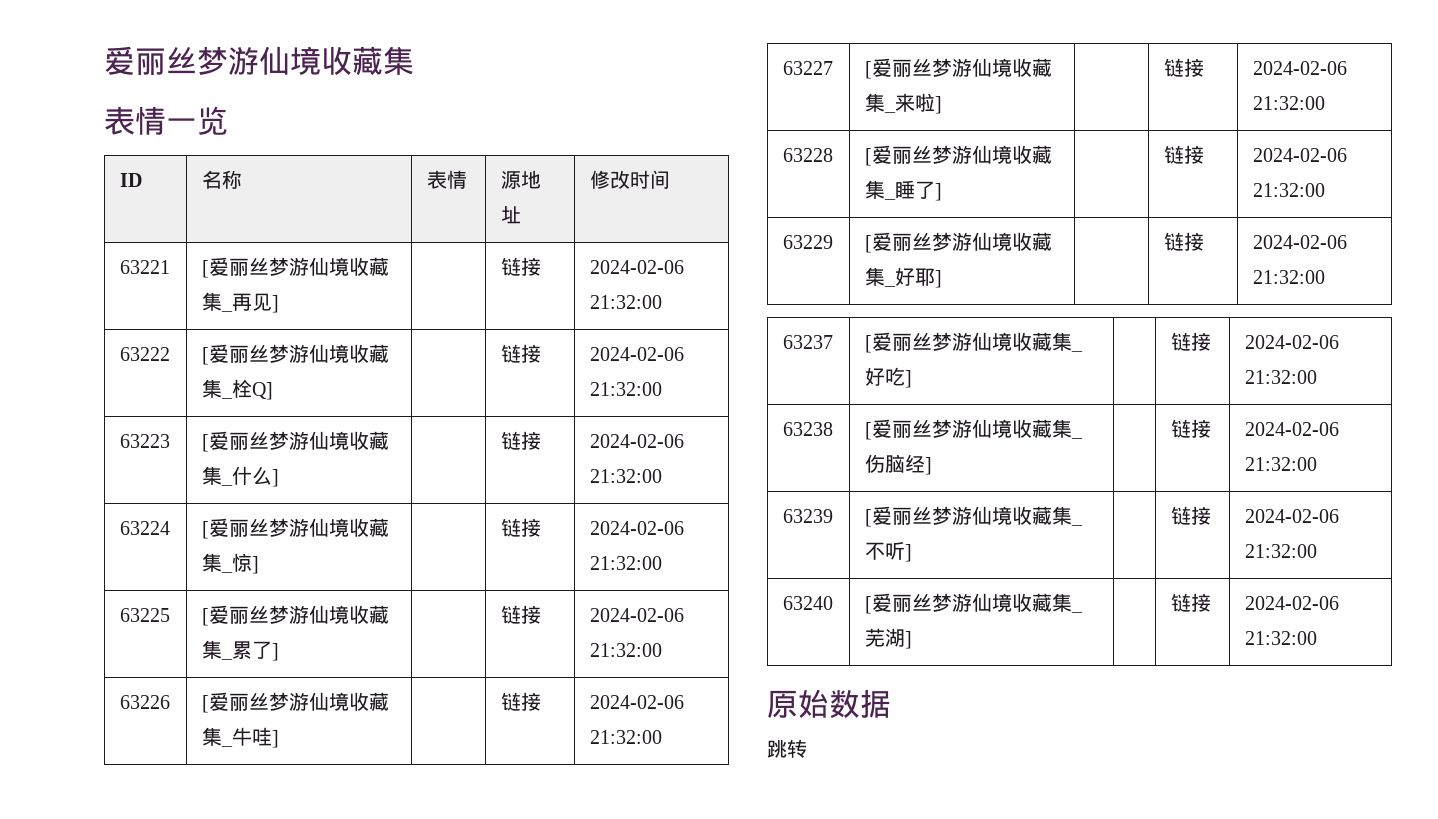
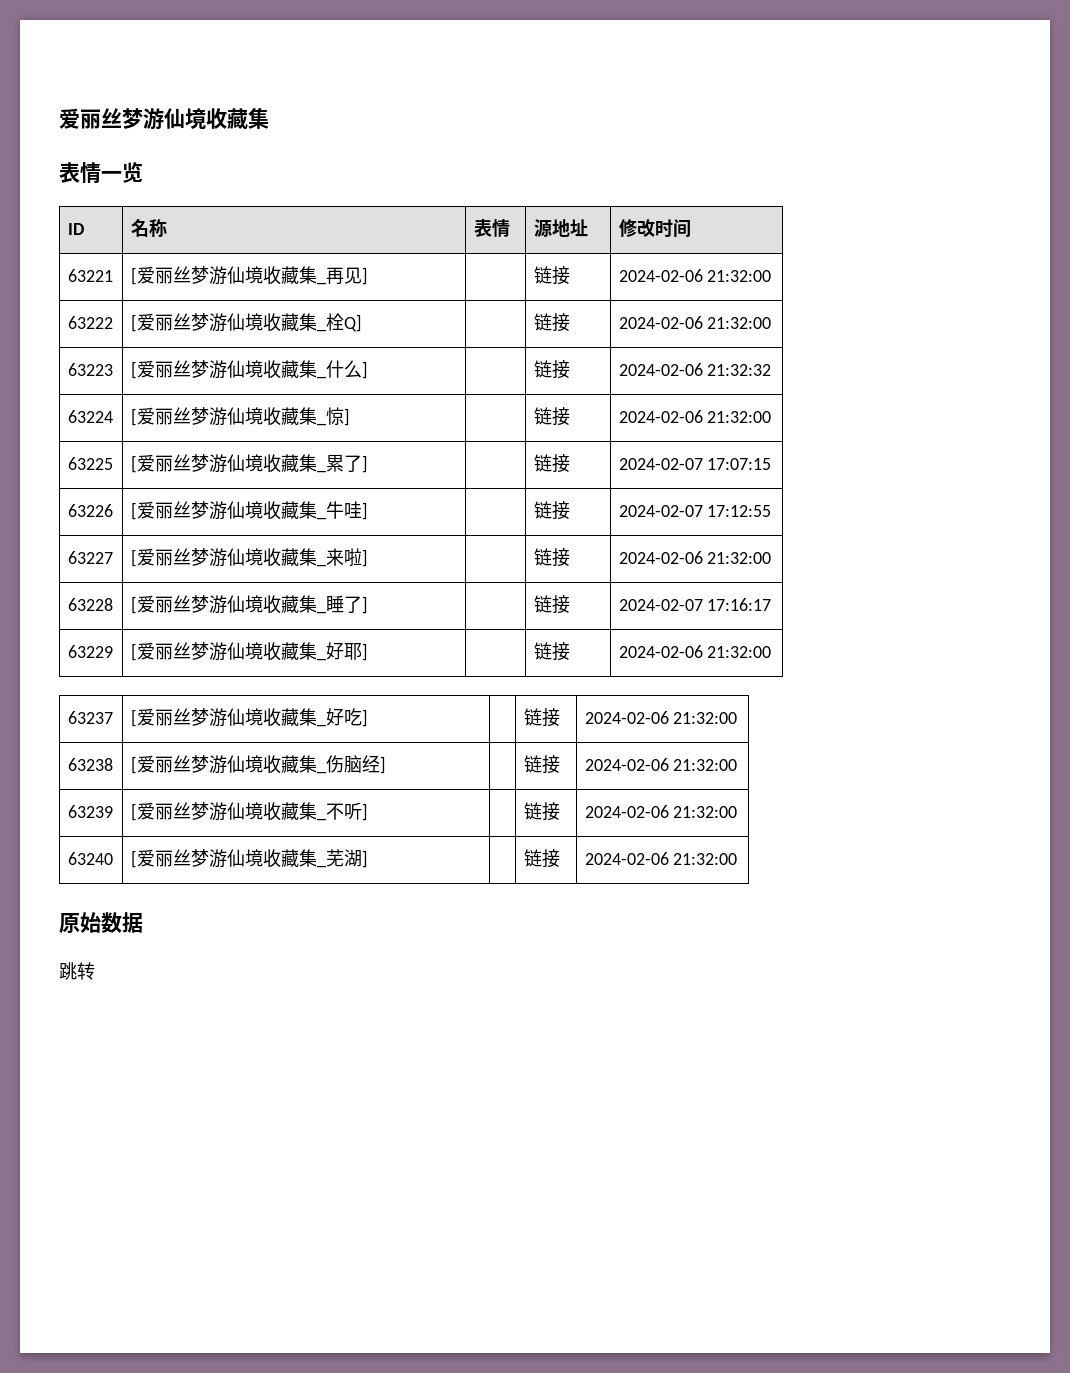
[589,469,662,483] 21:32:00 -> [707,364,772,376] 21:32:32
[589,608,684,622] [589,643,662,657] 2024-02-06 21:32:00 -> [618,458,772,470] 2024-02-07 17:07:15
[589,695,684,709] [589,730,662,744] 2024-02-06 21:32:00 -> [618,505,772,517] 2024-02-07 17:12:55
[1252,148,1347,162] [1252,183,1325,197] 2024-02-06 21:32:00 -> [618,598,772,611] 2024-02-07 17:16:17

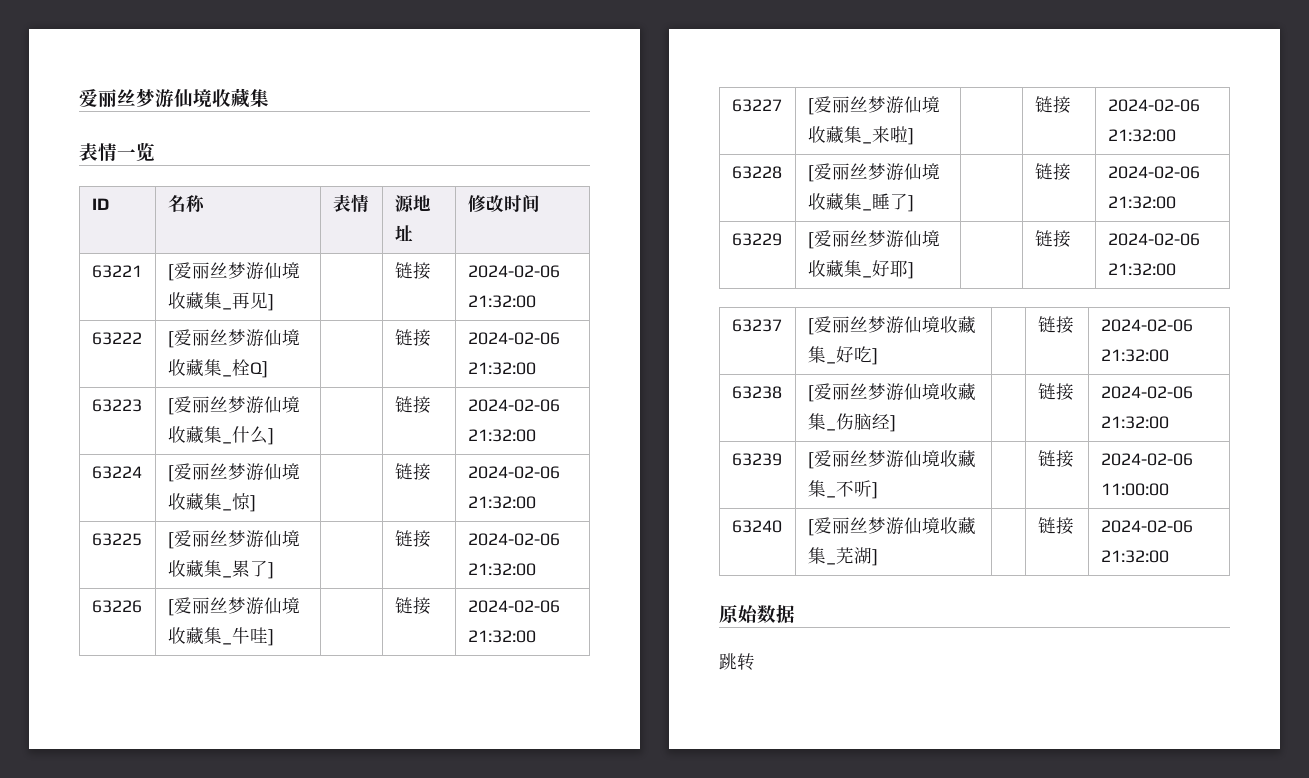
[707,364,772,376] 21:32:32 -> [467,429,536,442] 21:32:00
[618,458,772,470] 2024-02-07 17:07:15 -> [467,533,560,546] [467,563,536,576] 2024-02-06 21:32:00
[618,505,772,517] 2024-02-07 17:12:55 -> [467,600,560,613] [467,630,536,643] 2024-02-06 21:32:00
[618,598,772,611] 2024-02-07 17:16:17 -> [1107,166,1200,179] [1107,196,1176,209] 2024-02-06 21:32:00
[673,806,738,818] 21:32:00 -> [1100,483,1169,496] 11:00:00

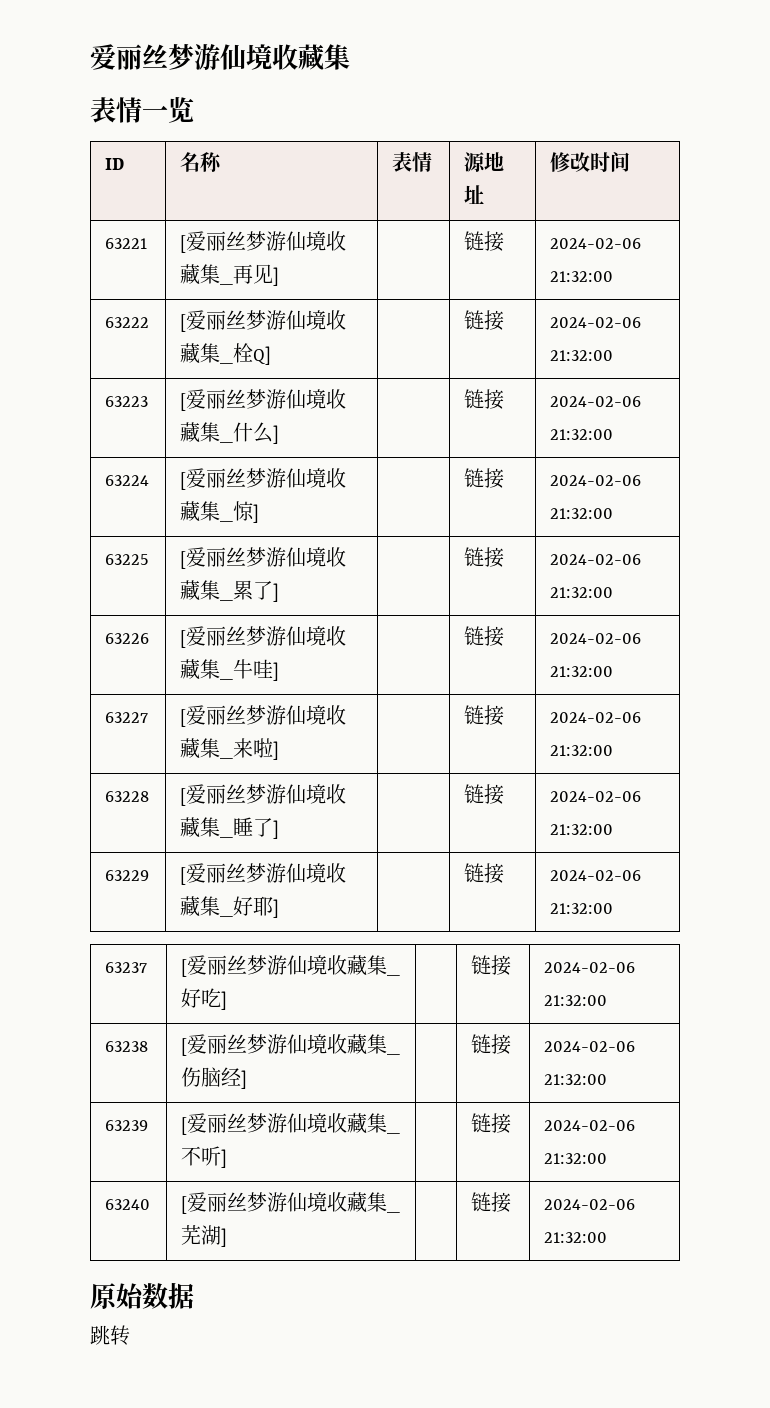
[1100,483,1169,496] 11:00:00 -> [544,1153,608,1164] 21:32:00

